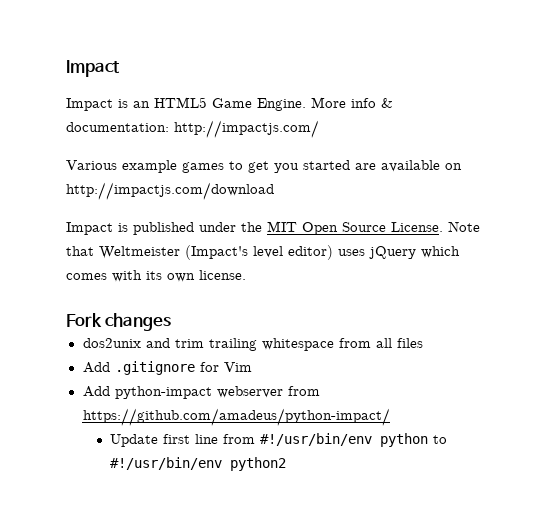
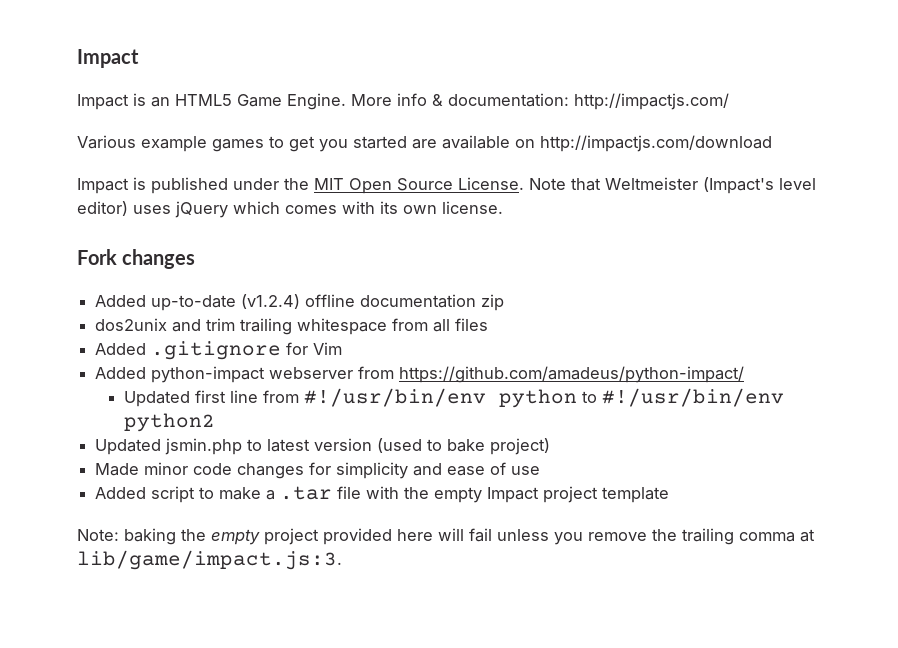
(172, 322) none -> [95,294,505,311] // Added up-to-date (v1.2.4) offline documentation zip
[82,362,110,373] Add -> [95,343,147,355] Added
[82,386,110,397] Add -> [95,367,147,379] Added
[110,434,159,447] Update -> [123,391,190,407] Updated
(287, 464) none -> [95,438,551,455] [95,462,541,479] [95,486,670,503] [77,528,815,545] [77,550,342,570] // Updated jsmin.php to latest version (used to bake project) // Made minor code changes for simplicity and ease of use // Added script to make a .tar file with the empty Impact project template // Note: baking the empty project provided here will fail unless you remove the trailing comma at lib/game/impact.js:3.

